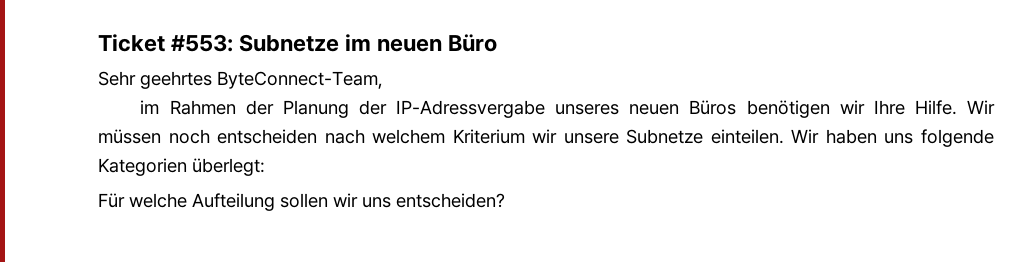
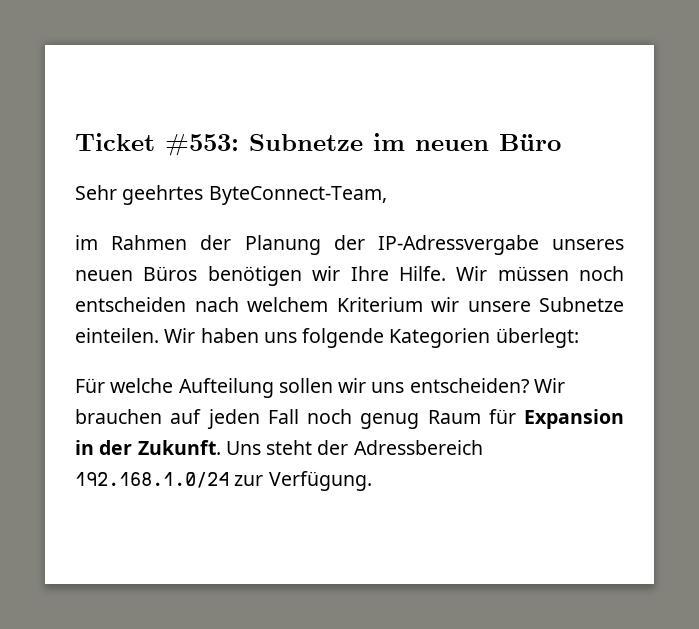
(505, 200) none -> [533,378,565,393] [75,409,624,429] [75,440,483,455] [75,471,372,491] Wir brauchen auf jeden Fall noch genug Raum für Expansion in der Zukunft. Uns steht der Adressbereich 192.168.1.0/24 zur Verfügung.

